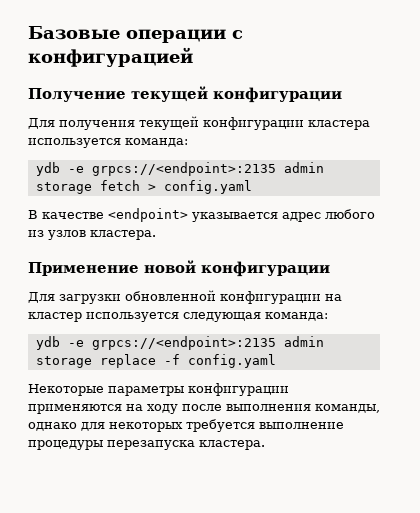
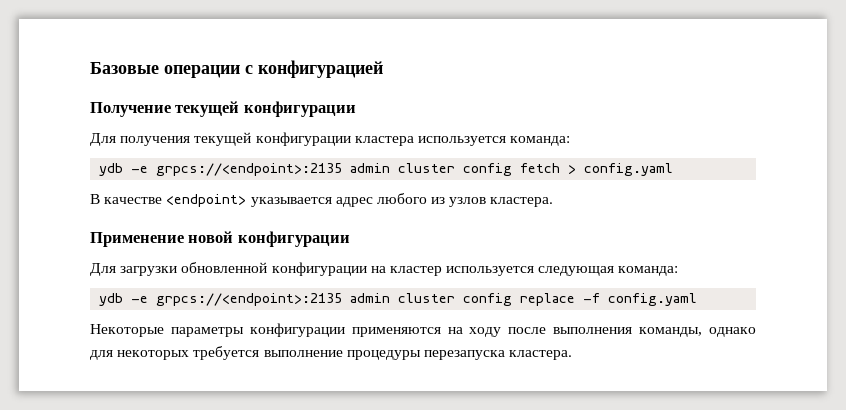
[35,182,92,194] storage -> [398,163,513,176] cluster config
[35,356,92,368] storage -> [398,293,513,306] cluster config

